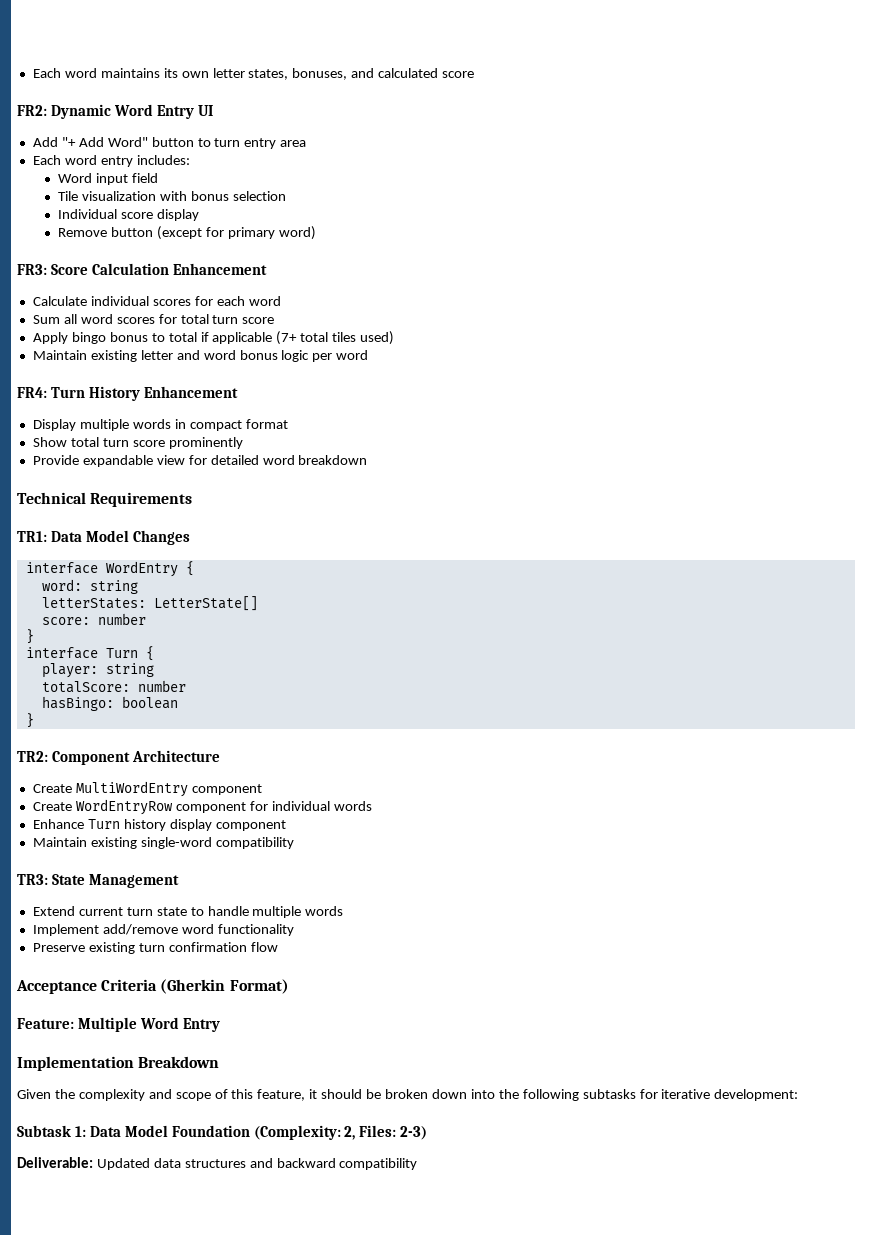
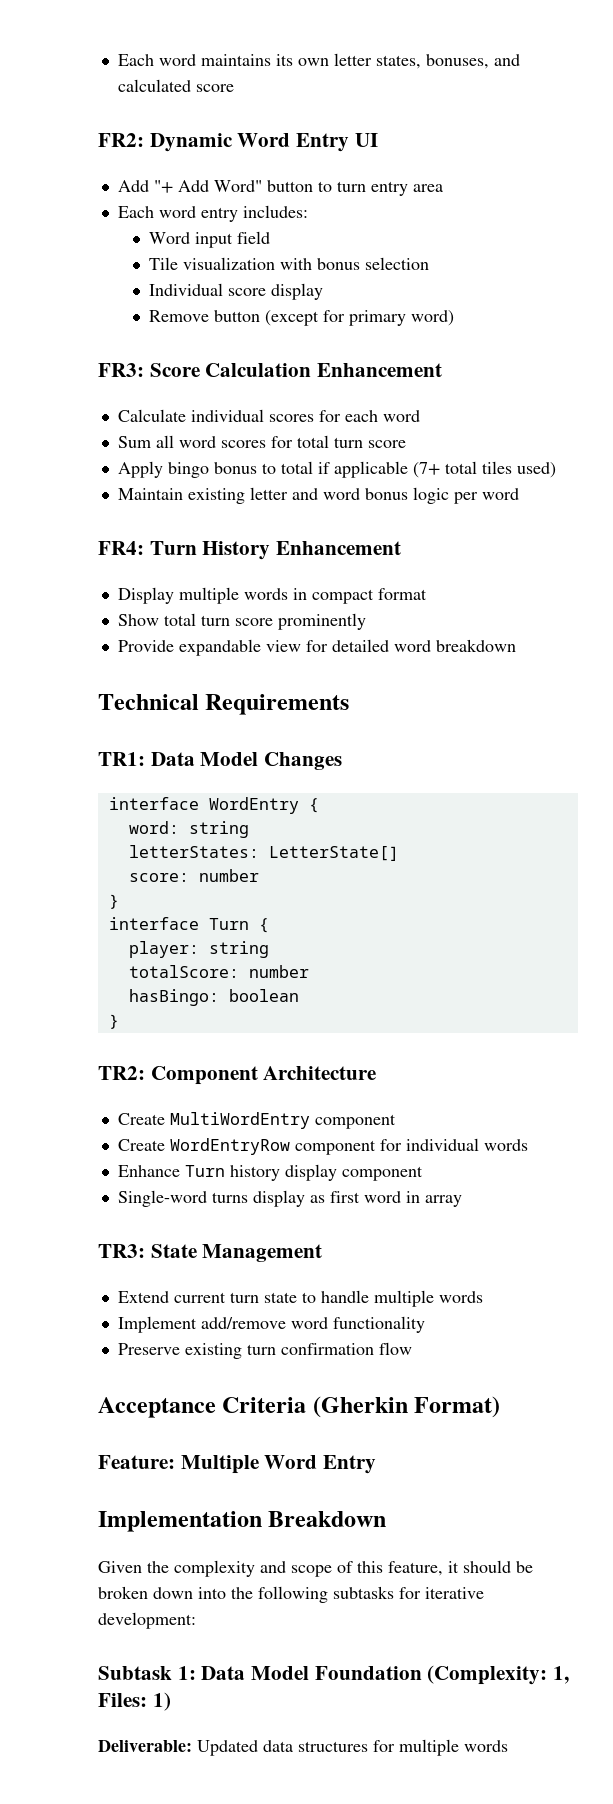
[32,837,294,849] Maintain existing single-word compatibility -> [117,1190,462,1207] Single-word turns display as first word in array
[344,1125,428,1140] 2, Files: 2-3) -> [553,1666,570,1684] [98,1692,171,1711] 1, Files: 1)
[249,1158,418,1170] and backward compatibility -> [373,1739,508,1756] for multiple words

